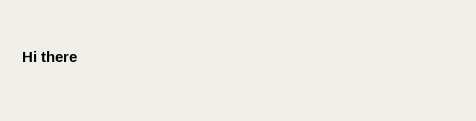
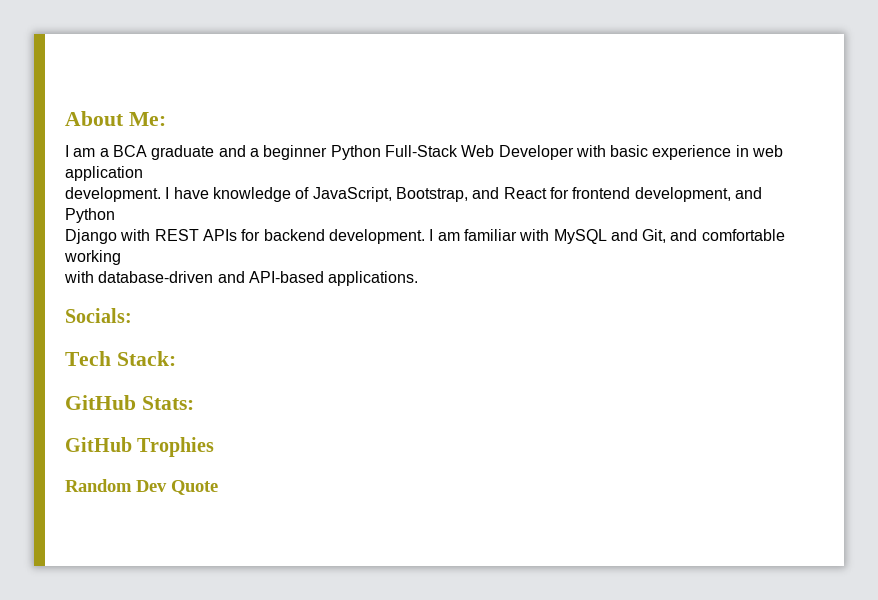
[22,51,78,62] Hi there -> [65,111,166,126] [65,145,784,160] [65,166,143,181] [65,187,762,202] [65,208,115,223] [65,229,785,244] [64,250,121,265] [64,271,419,286] [65,308,132,323] [65,351,176,366] [65,395,194,410] [65,437,215,457] [65,479,218,495] About Me: // I am a BCA graduate and a beginner Python Full-Stack Web Developer with basic experience in web application // development. I have knowledge of JavaScript, Bootstrap, and React for frontend development, and Python // Django with REST APIs for backend development. I am familiar with MySQL and Git, and comfortable working // with database-driven and API-based applications. // Socials: // Tech Stack: // GitHub Stats: // GitHub Trophies // Random Dev Quote

